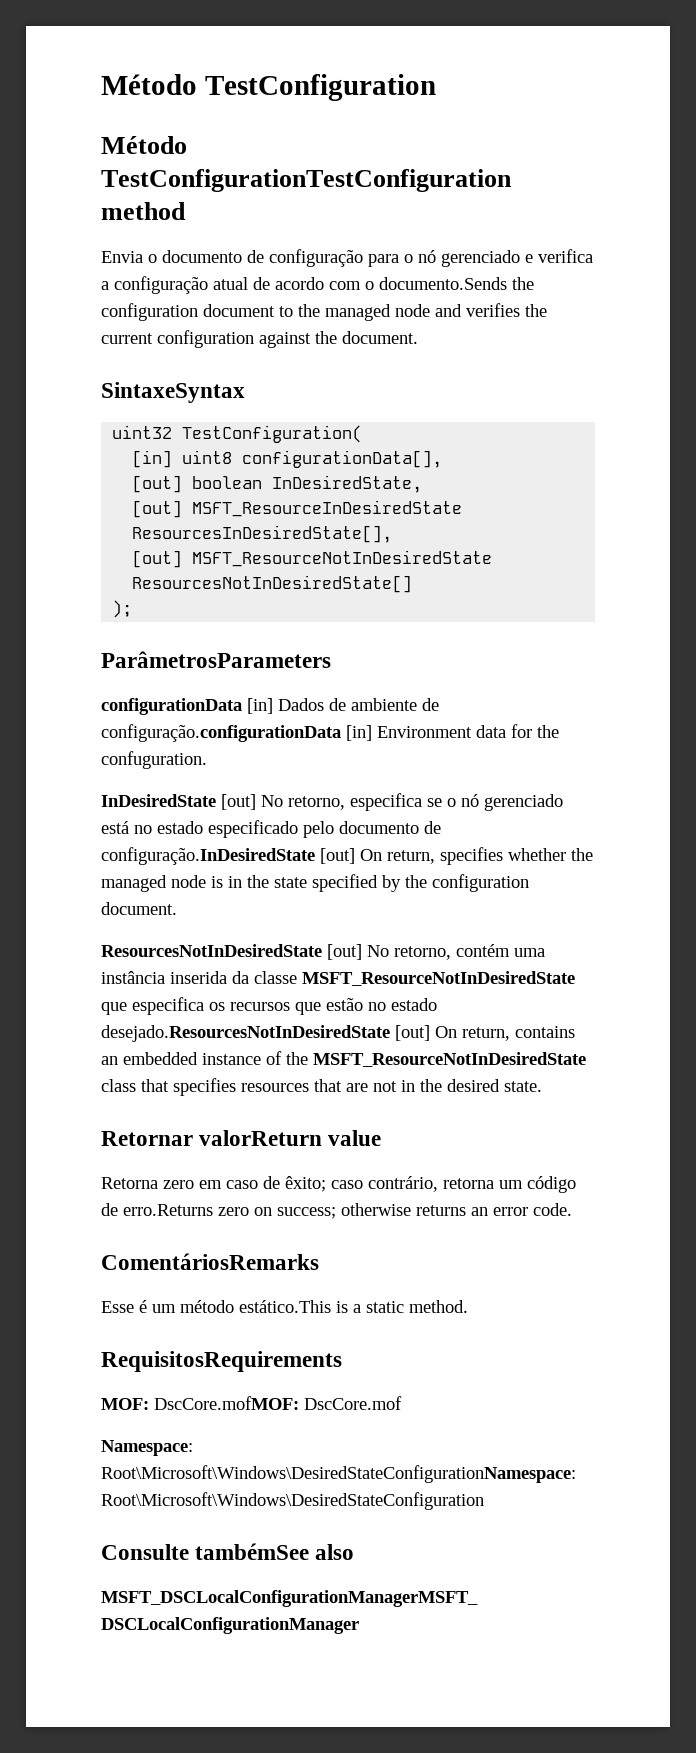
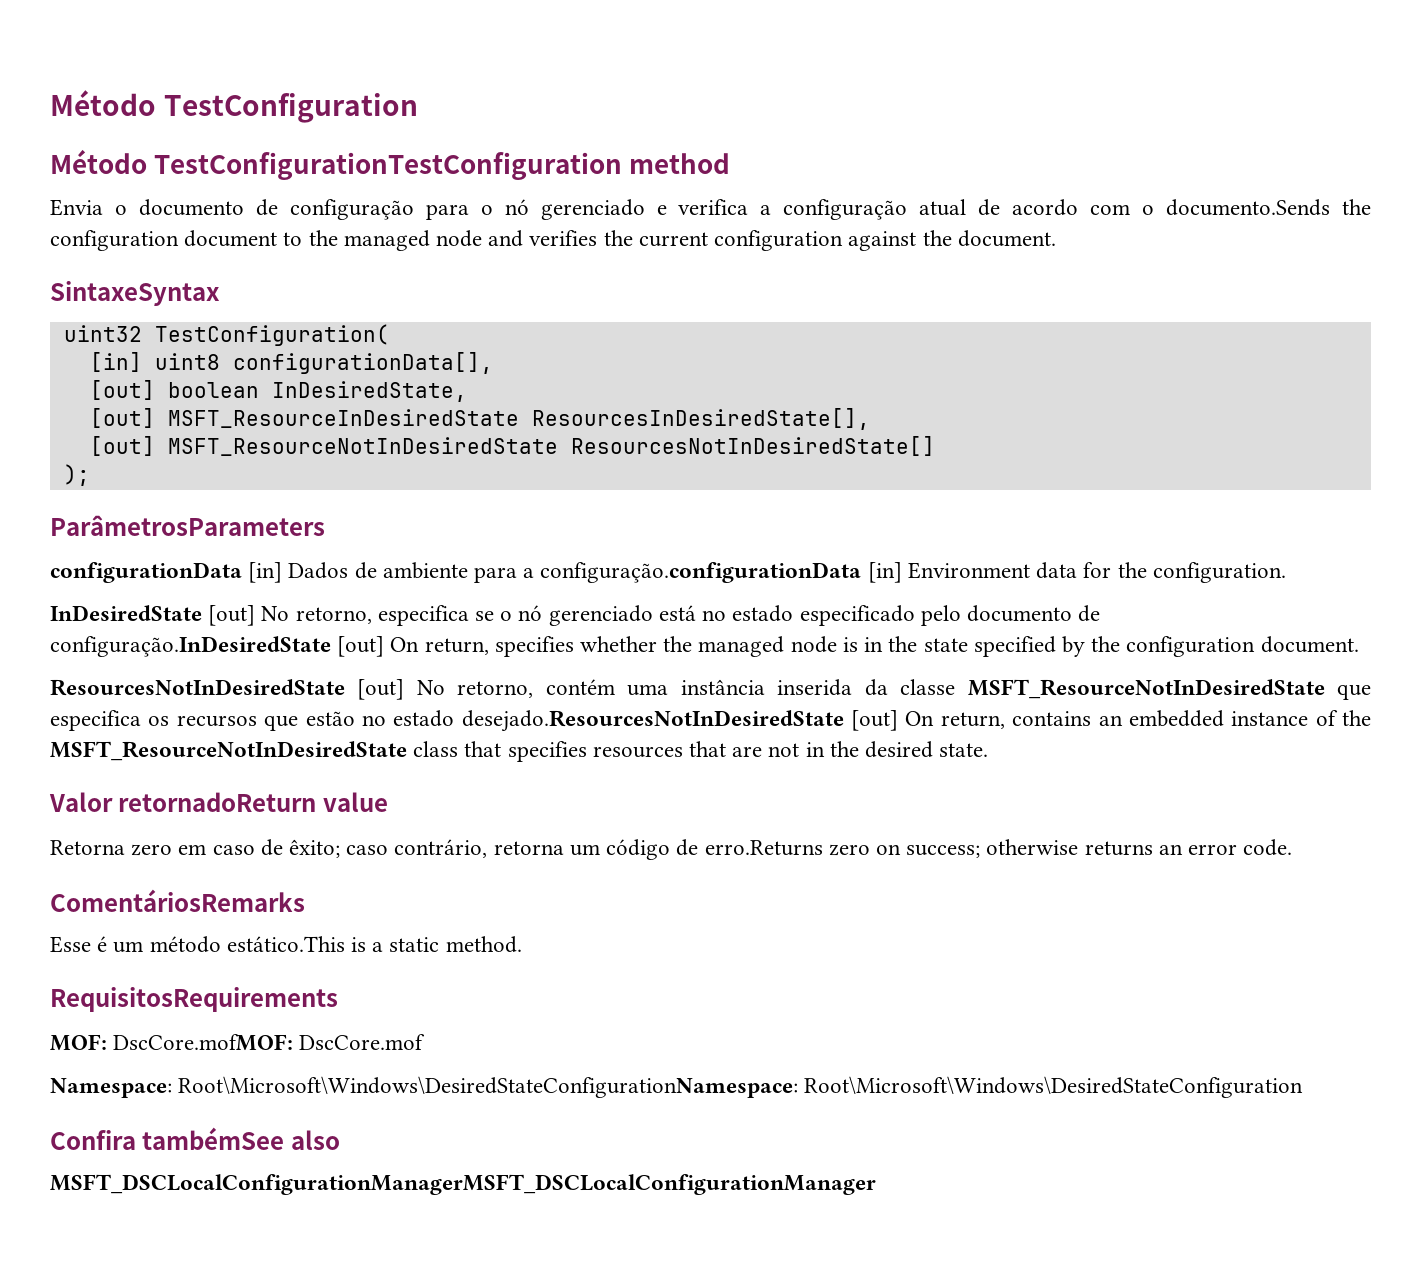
[422,698,439,711] de -> [474,567,535,583] para a
[101,751,207,769] confuguration. -> [1152,562,1286,583] configuration.
[101,1130,323,1146] Retornar valorReturn -> [49,792,317,812] Valor retornadoReturn
[101,1544,189,1560] Consulte -> [50,1130,136,1150] Confira

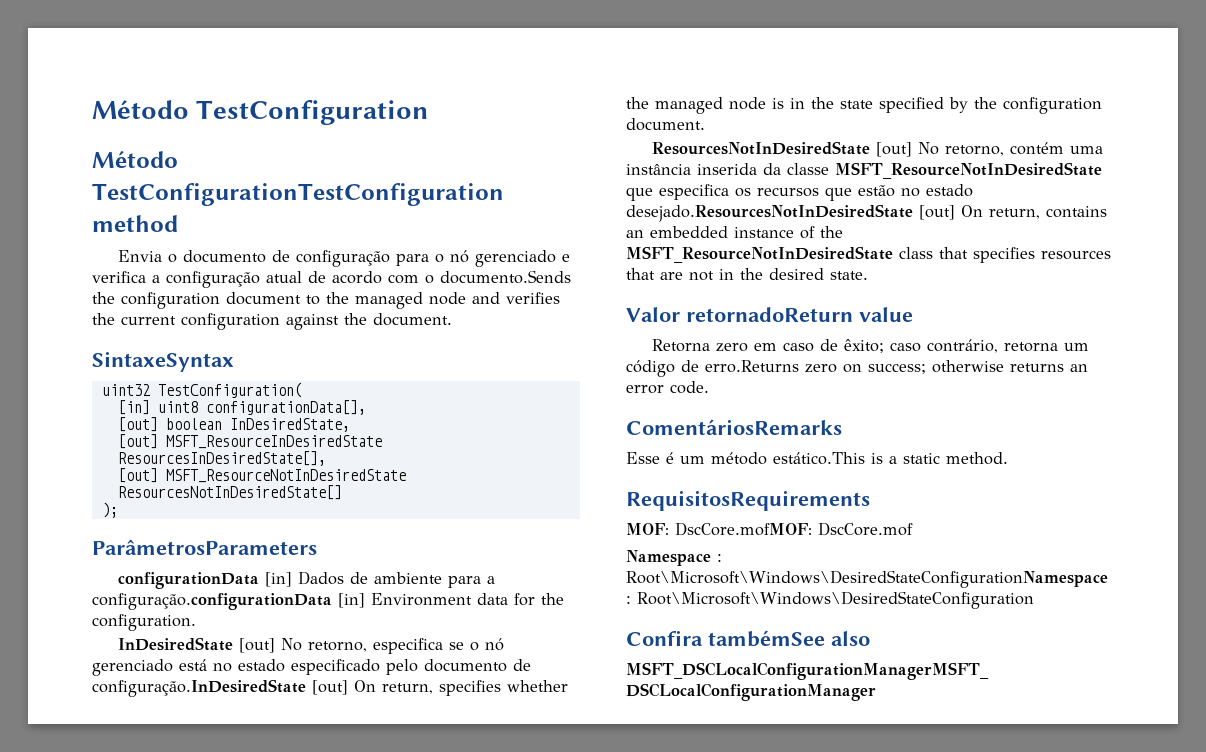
[50,1076,799,1098] Namespace: Root\Microsoft\Windows\DesiredStateConfigurationNamespace: -> [626,550,722,566] [626,570,1108,588] [626,596,631,604] Namespace : Root\Microsoft\Windows\DesiredStateConfigurationNamespace :

